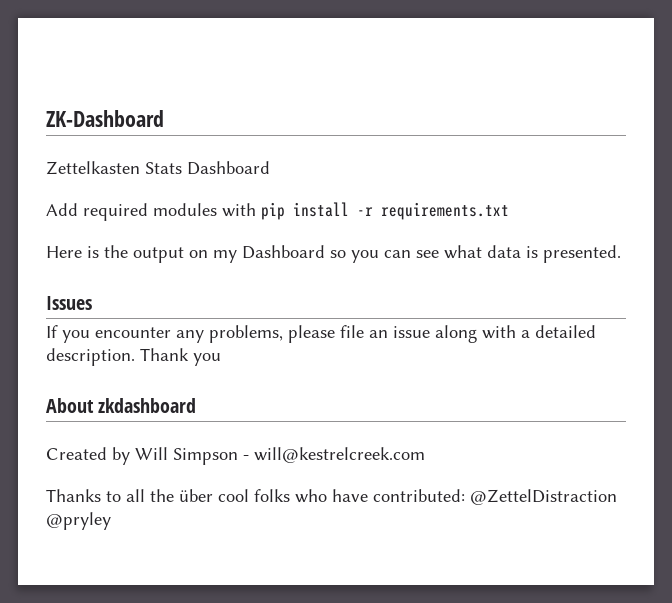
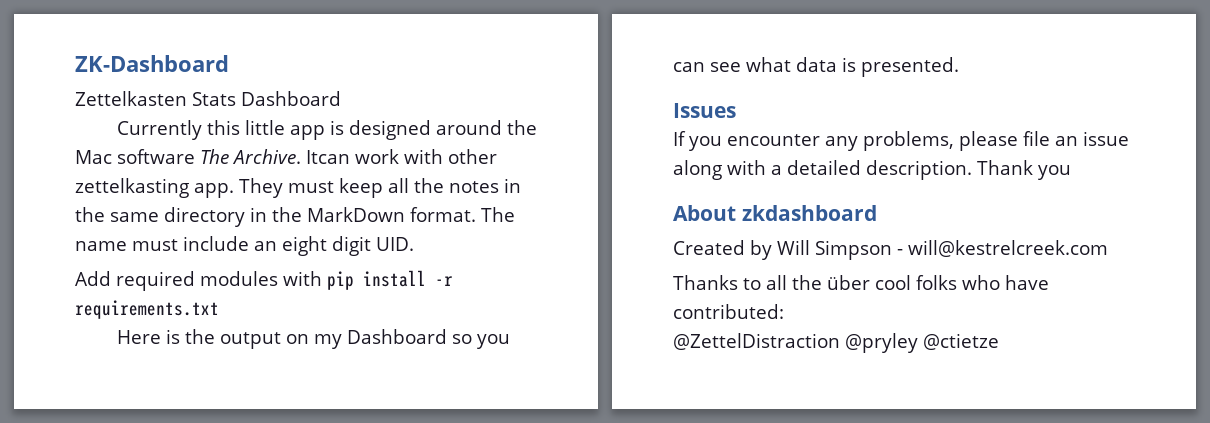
(270, 168) none -> [116,120,537,140] [75,149,497,164] [75,178,521,198] [75,207,515,227] [75,236,414,256] // Currently this little app is designed around the Mac software The Archive. Itcan work with other zettelkasting app. They must keep all the notes in the same directory in the MarkDown format. The name must include an eight digit UID.
(465, 495) none -> (784, 311) //
(111, 521) none -> [923,333,999,350] @ctietze

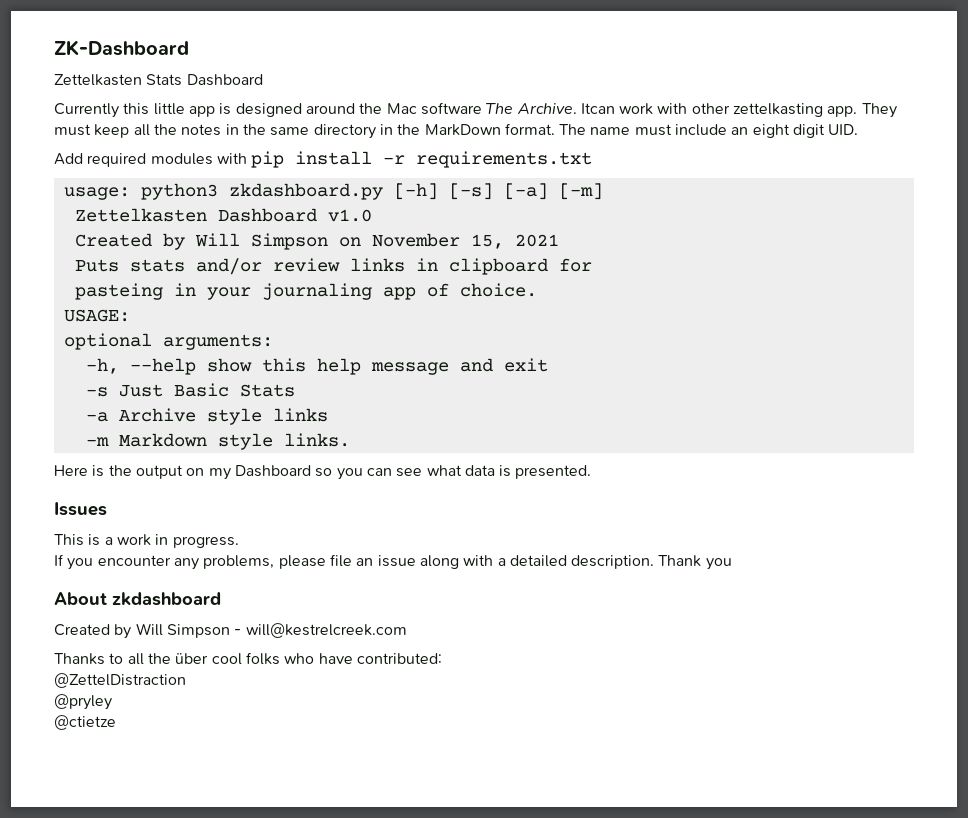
(219, 309) none -> [63,183,603,200] [74,208,372,222] [74,233,559,250] [74,258,592,275] [74,283,537,300] [63,309,130,322] [63,333,273,350] [85,358,548,375] [85,383,295,397] [85,408,328,425] [85,433,350,450] // usage: python3 zkdashboard.py [-h] [-s] [-a] [-m] // Zettelkasten Dashboard v1.0 // Created by Will Simpson on November 15, 2021 // Puts stats and/or review links in clipboard for // pasteing in your journaling app of choice. // USAGE: // optional arguments: // -h, --help show this help message and exit // -s Just Basic Stats // -a Archive style links // -m Markdown style links.
(736, 110) none -> [54,534,239,548] // This is a work in progress.
(840, 341) none -> (186, 680) //
(918, 343) none -> (112, 702) //

